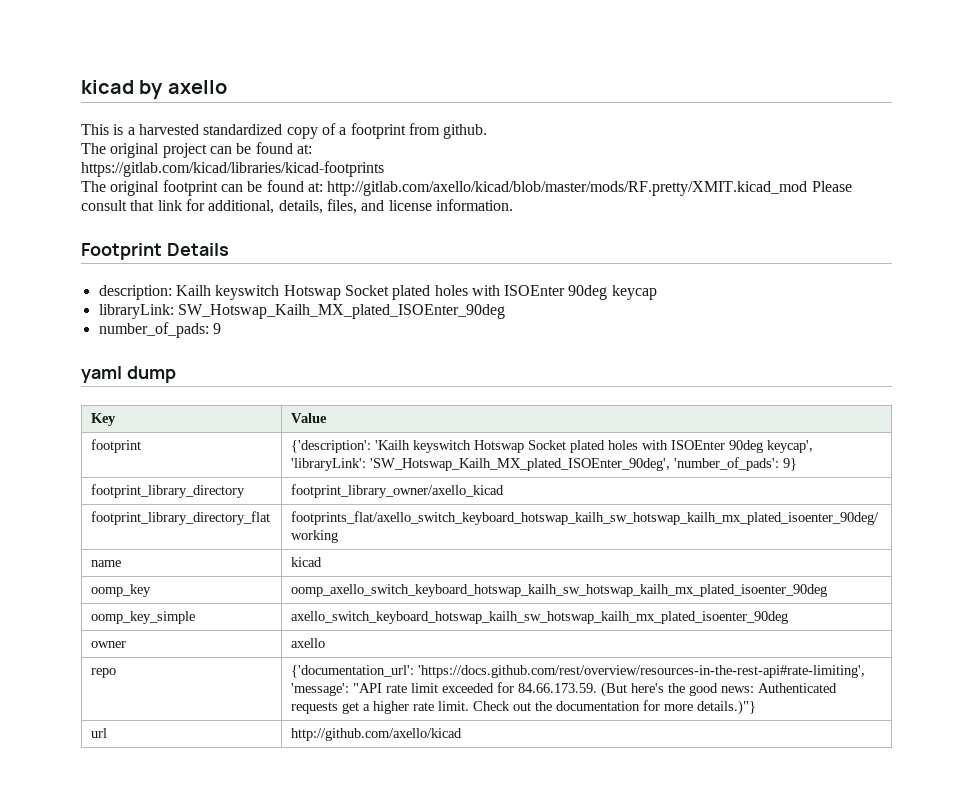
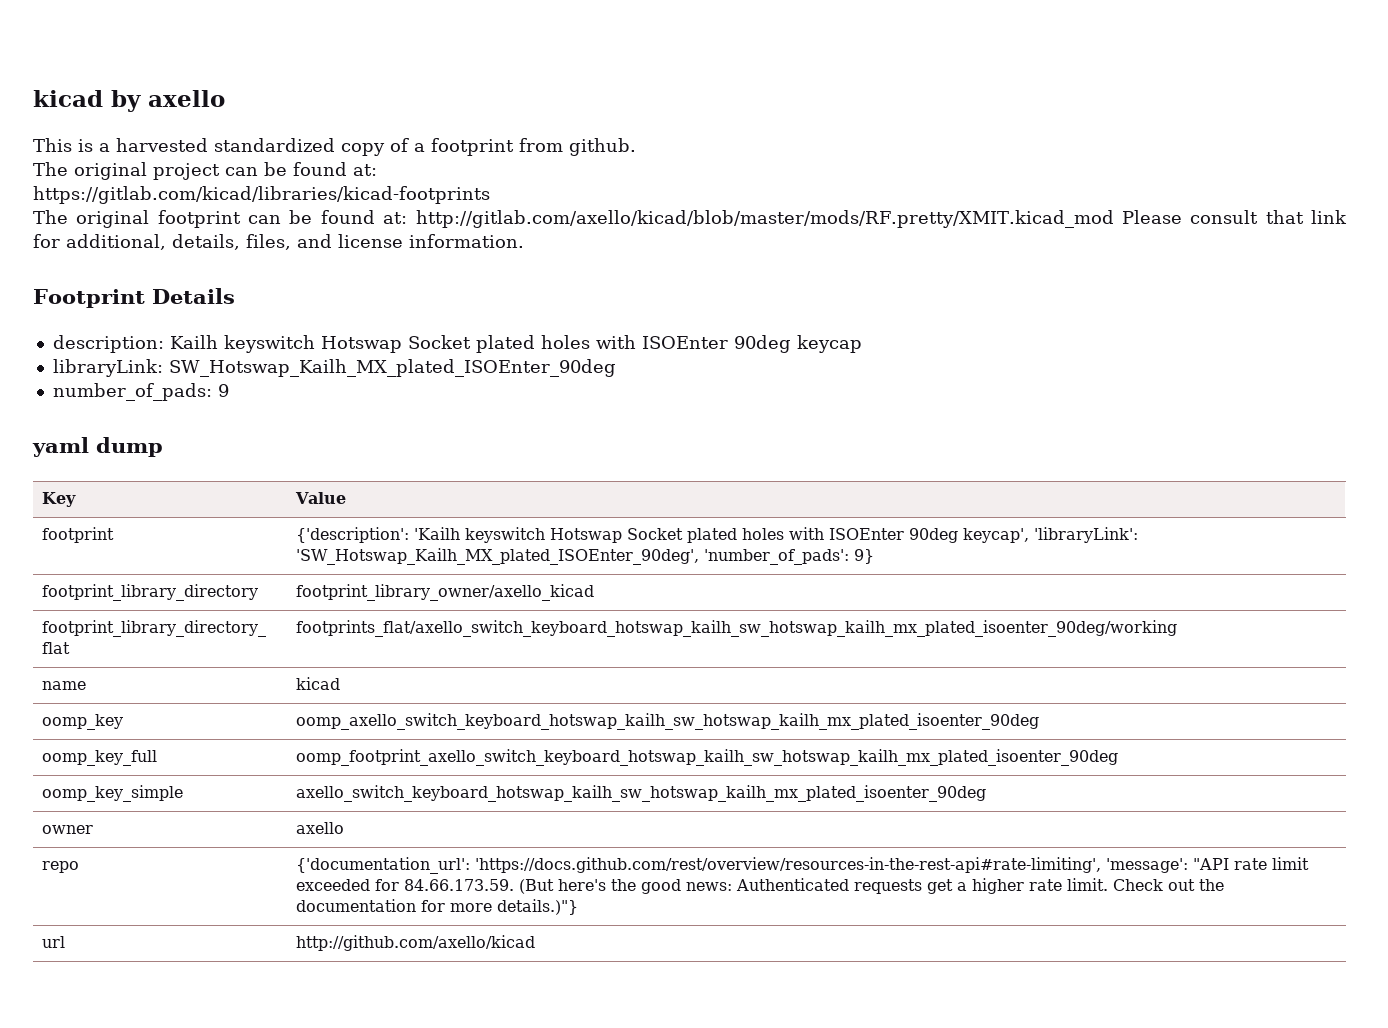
(828, 590) none -> [42,750,158,766] [296,749,1119,766] // oomp_key_full | oomp_footprint_axello_switch_keyboard_hotswap_kailh_sw_hotswap_kailh_mx_plated_isoenter_90deg

